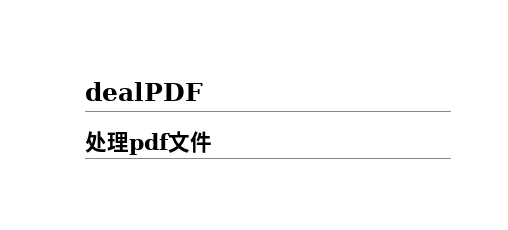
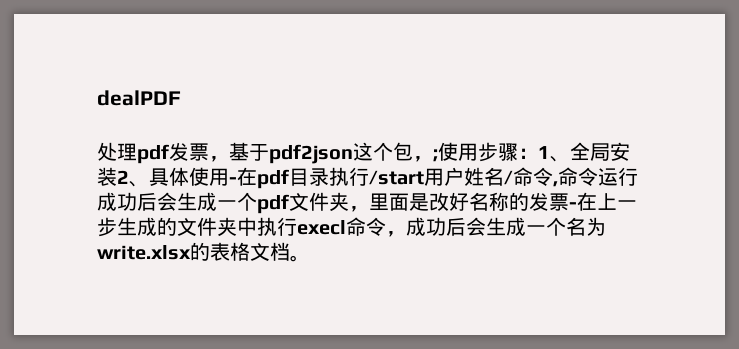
[168,131,212,153] 文件 -> [169,142,630,164] [97,167,638,189] [97,192,637,214] [97,217,606,237] [97,242,310,262] 发票，基于pdf2json这个包，;使用步骤：1、全局安装2、具体使用-在pdf目录执行/start用户姓名/命令,命令运行成功后会生成一个pdf文件夹，里面是改好名称的发票-在上一步生成的文件夹中执行execl命令，成功后会生成一个名为write.xlsx的表格文档。

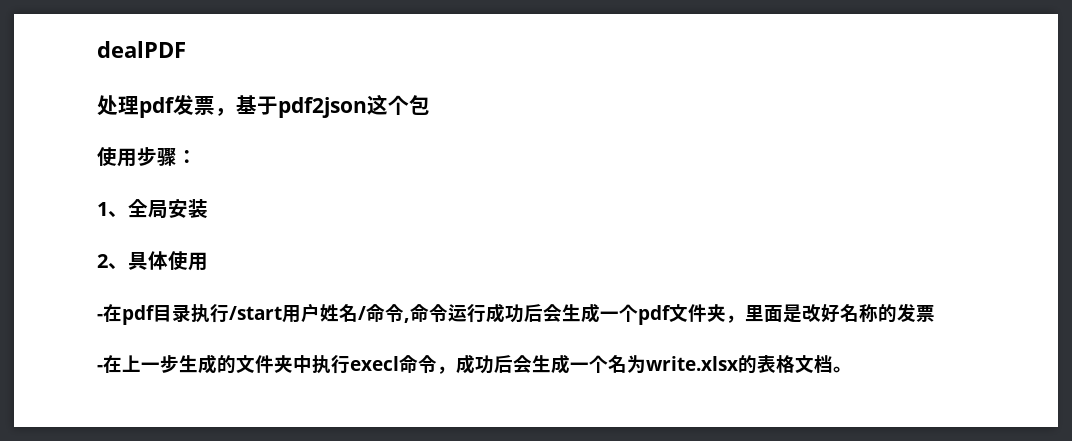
[413,149,438,162] ，; -> (430, 105) //
(538, 153) none -> (197, 157) //
(117, 176) none -> (208, 208) //
(229, 177) none -> (208, 261) //
(569, 202) none -> (935, 313) //

